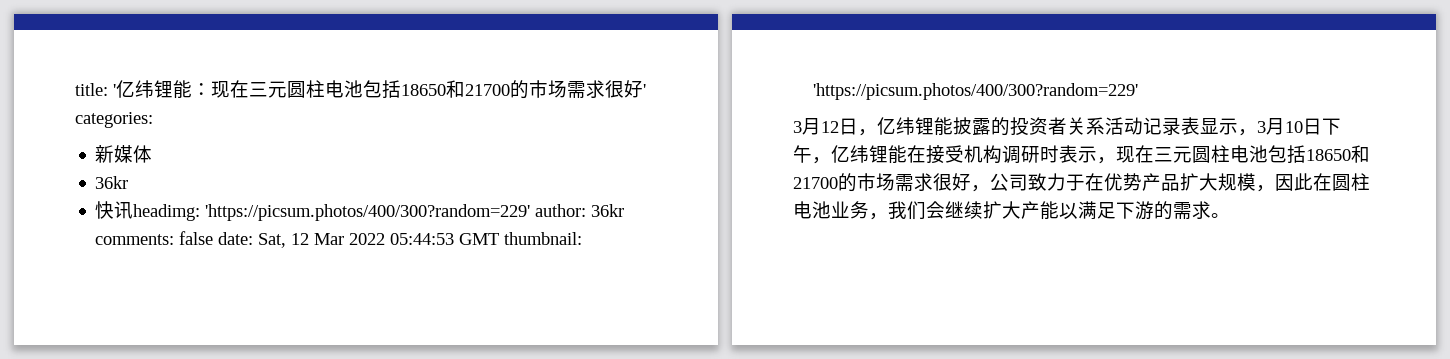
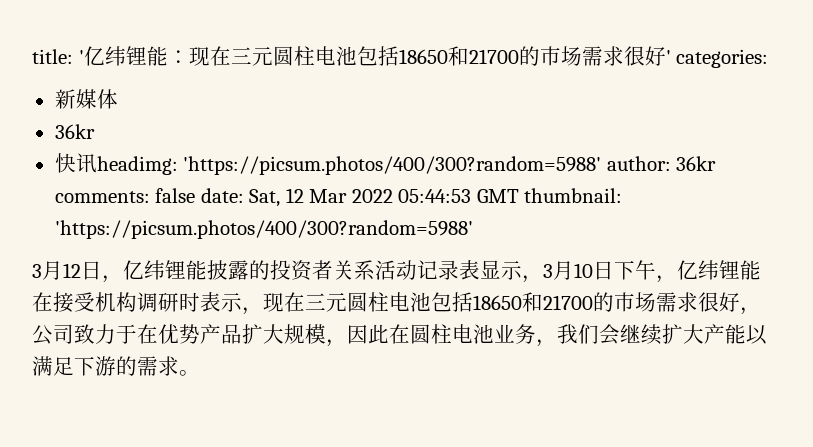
[205,204,531,221] 'https://picsum.photos/400/300?random=229' -> [183,156,602,175] 'https://picsum.photos/400/300?random=5988'
[813,83,1139,100] 'https://picsum.photos/400/300?random=229' -> [54,220,473,239] 'https://picsum.photos/400/300?random=5988'

